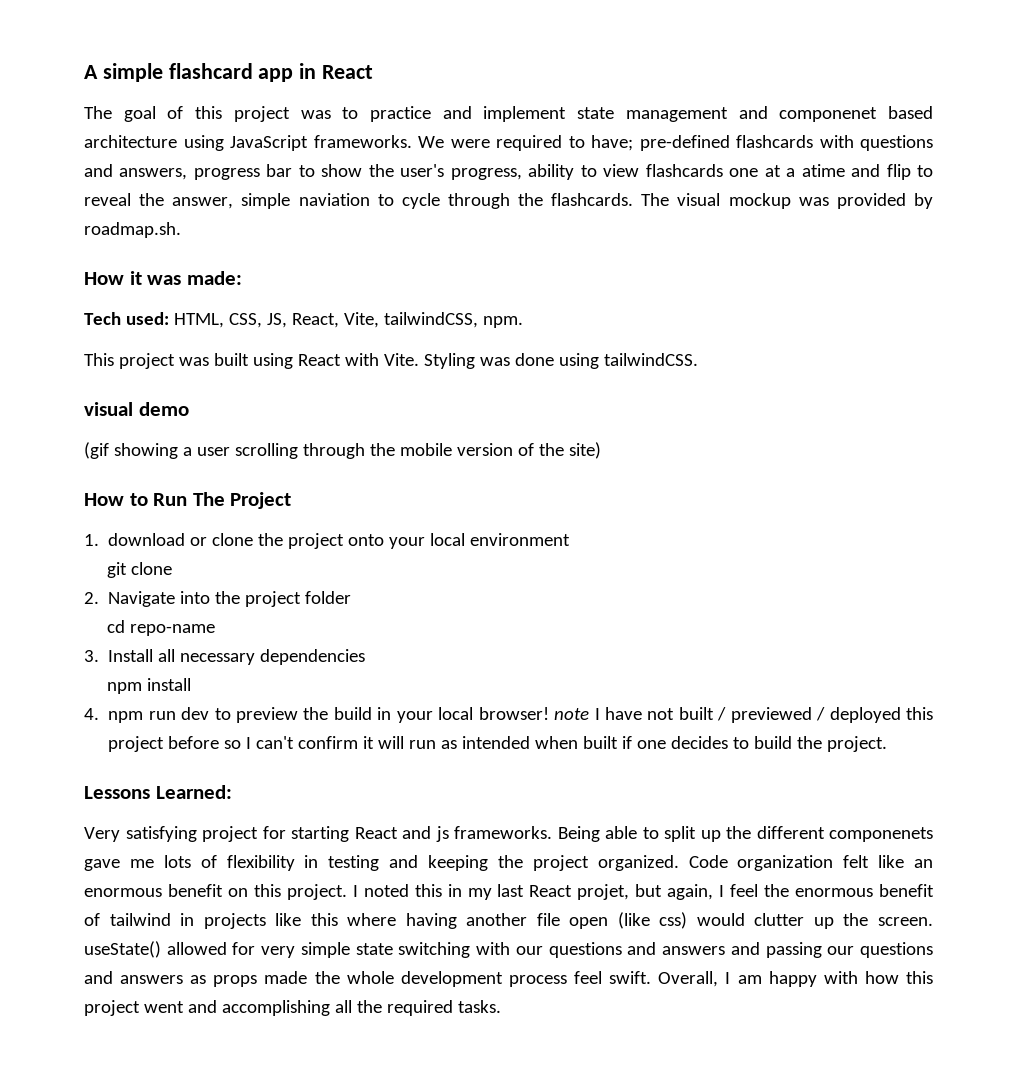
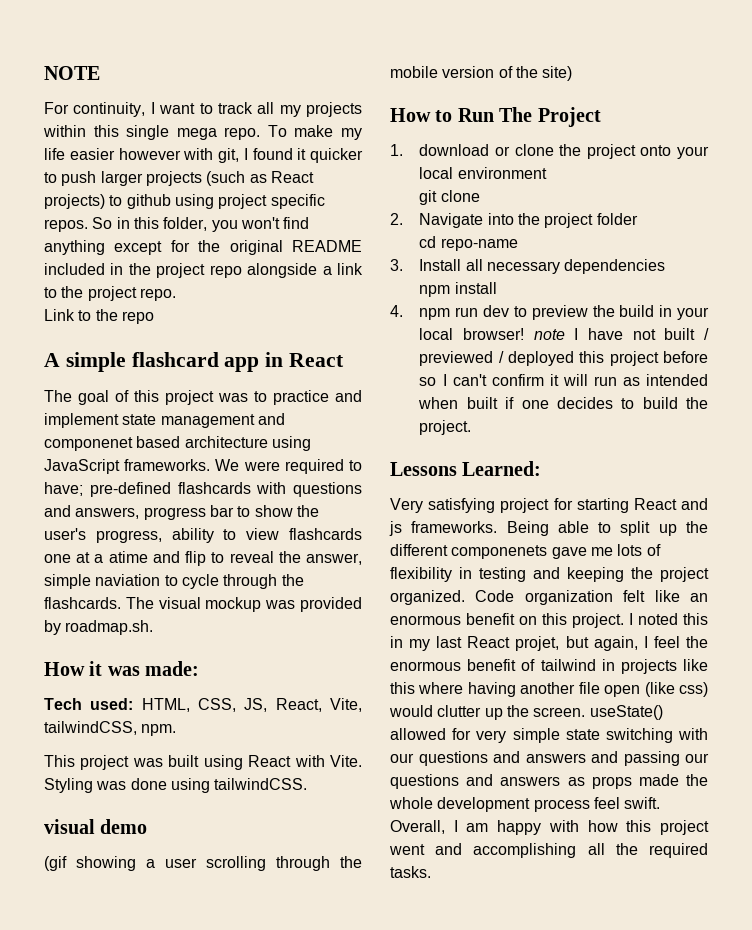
(84, 72) none -> [44,66,100,80] [44,102,362,117] [43,125,362,140] [44,148,363,163] [44,171,314,186] [44,194,325,209] [44,217,310,232] [44,240,362,255] [44,263,363,278] [44,286,176,301] [44,309,154,324] NOTE // For continuity, I want to track all my projects within this single mega repo. To make my life easier however with git, I found it quicker to push larger projects (such as React projects) to github using project specific repos. So in this folder, you won't find anything except for the original README included in the project repo alongside a link to the project repo. // Link to the repo //

